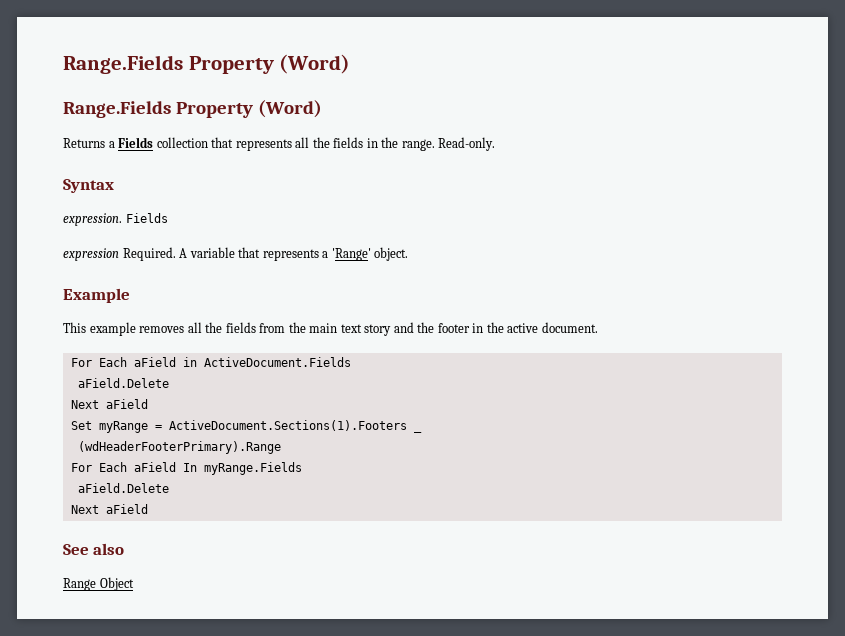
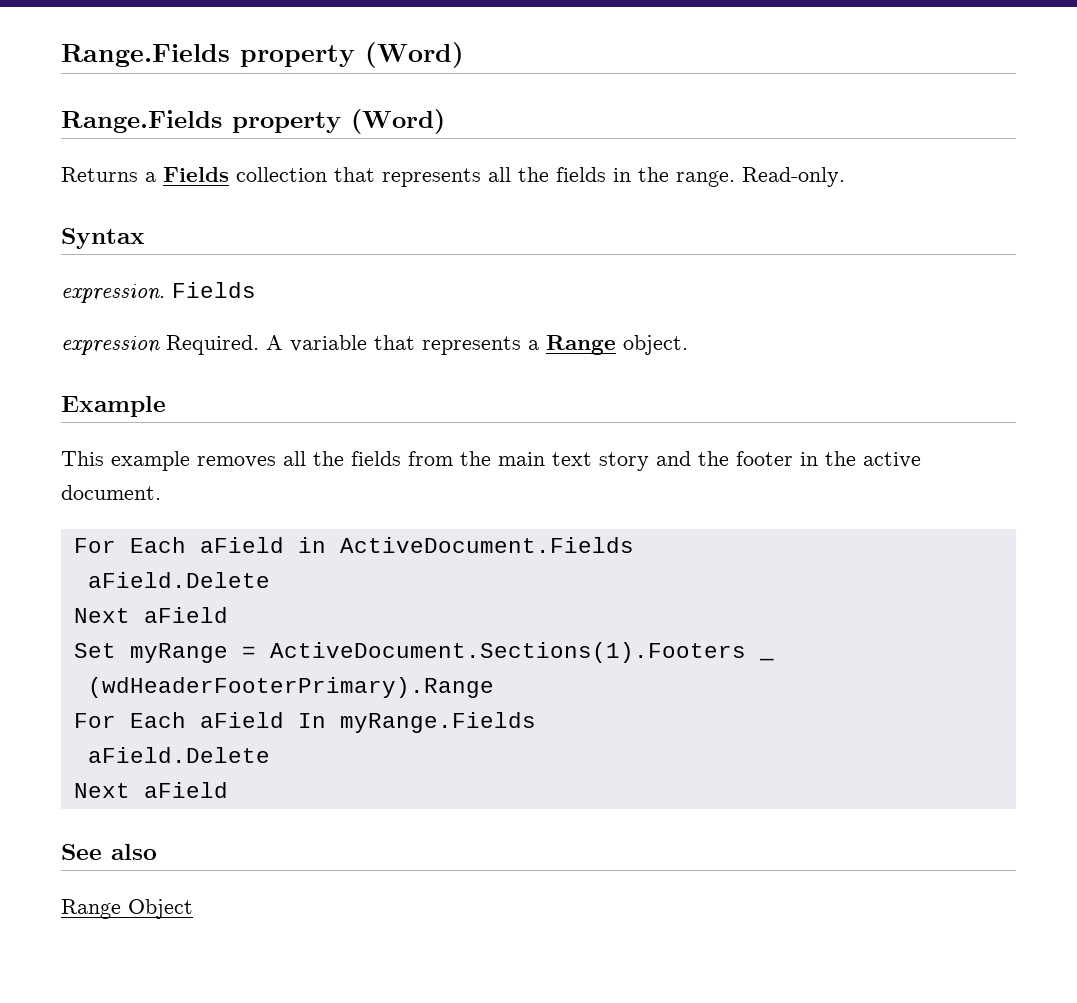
[63,55,274,74] Range.Fields Property -> [61,44,355,67] Range.Fields property
[175,102,253,118] Property -> [232,112,341,133] property
[331,248,371,261] 'Range' -> [546,335,616,355] Range

